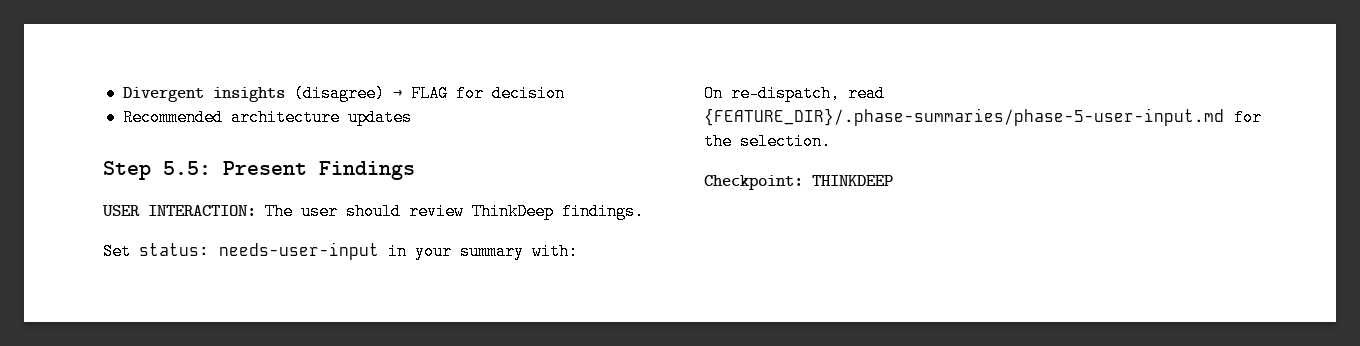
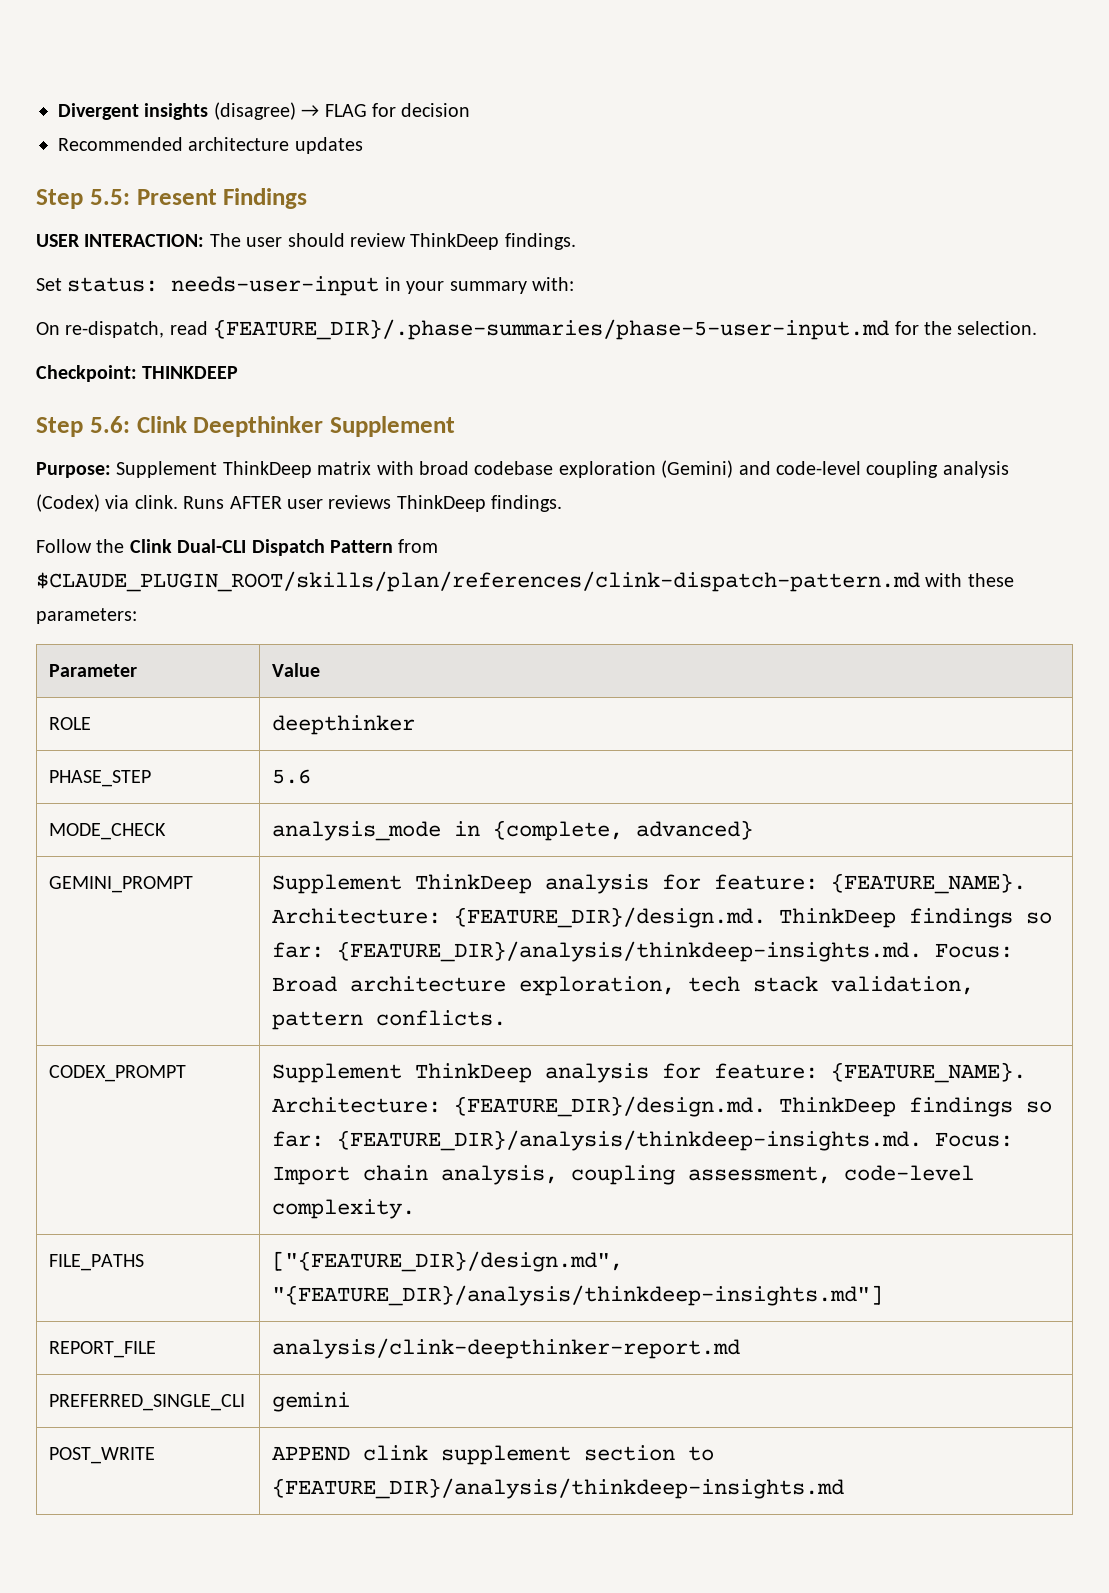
(893, 180) none -> [36,416,455,437] [36,460,1009,478] [36,494,563,512] [36,539,439,556] [36,571,1014,592] [36,608,137,624] [49,664,138,677] [272,663,321,677] [49,717,92,730] [272,715,416,735] [49,770,152,787] [272,769,312,784] [49,823,167,840] [272,820,754,841] [49,876,194,893] [272,873,1027,894] [272,907,1053,928] [272,941,1014,962] [272,976,975,996] [272,1010,507,1030] [49,1065,187,1082] [272,1062,1027,1083] [272,1096,1053,1117] [272,1130,1014,1151] [272,1165,975,1185] [272,1199,416,1219] [49,1254,145,1271] [272,1251,624,1272] [272,1285,884,1306] [49,1341,157,1358] [272,1338,741,1359] [49,1394,246,1411] [272,1392,351,1412] [49,1447,156,1464] [272,1445,715,1465] [272,1478,845,1499] // Step 5.6: Clink Deepthinker Supplement // Purpose: Supplement ThinkDeep matrix with broad codebase exploration (Gemini) and code-level coupling analysis (Codex) via clink. Runs AFTER user reviews ThinkDeep findings. // Follow the Clink Dual-CLI Dispatch Pattern from $CLAUDE_PLUGIN_ROOT/skills/plan/references/clink-dispatch-pattern.md with these parameters: // Parameter | Value // ROLE | deepthinker // PHASE_STEP | 5.6 // MODE_CHECK | analysis_mode in {complete, advanced} // GEMINI_PROMPT | Supplement ThinkDeep analysis for feature: {FEATURE_NAME}. Architecture: {FEATURE_DIR}/design.md. ThinkDeep findings so far: {FEATURE_DIR}/analysis/thinkdeep-insights.md. Focus: Broad architecture exploration, tech stack validation, pattern conflicts. // CODEX_PROMPT | Supplement ThinkDeep analysis for feature: {FEATURE_NAME}. Architecture: {FEATURE_DIR}/design.md. ThinkDeep findings so far: {FEATURE_DIR}/analysis/thinkdeep-insights.md. Focus: Import chain analysis, coupling assessment, code-level complexity. // FILE_PATHS | ["{FEATURE_DIR}/design.md", "{FEATURE_DIR}/analysis/thinkdeep-insights.md"] // REPORT_FILE | analysis/clink-deepthinker-report.md // PREFERRED_SINGLE_CLI | gemini // POST_WRITE | APPEND clink supplement section to {FEATURE_DIR}/analysis/thinkdeep-insights.md

